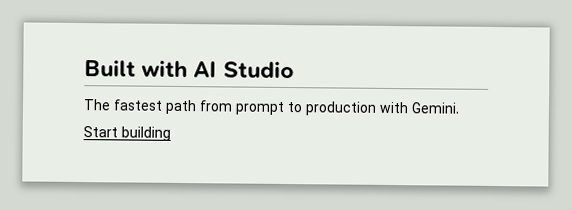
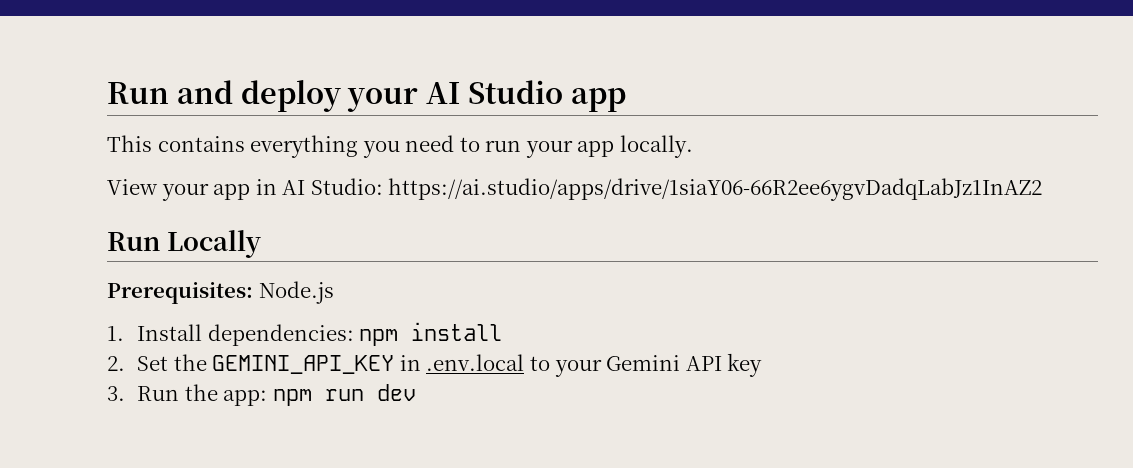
[84,60,294,79] [83,99,460,116] [83,126,171,141] Built with AI Studio // The fastest path from prompt to production with Gemini. // Start building -> [107,80,626,112] [107,135,693,158] [107,178,1043,201] [107,230,261,258] [107,281,334,304] [107,322,503,346] [107,353,763,377] [107,384,416,406] Run and deploy your AI Studio app // This contains everything you need to run your app locally. // View your app in AI Studio: https://ai.studio/apps/drive/1siaY06-66R2ee6ygvDadqLabJz1InAZ2 // Run Locally // Prerequisites: Node.js // 1. Install dependencies: npm install // 2. Set the GEMINI_API_KEY in .env.local to your Gemini API key // 3. Run the app: npm run dev

